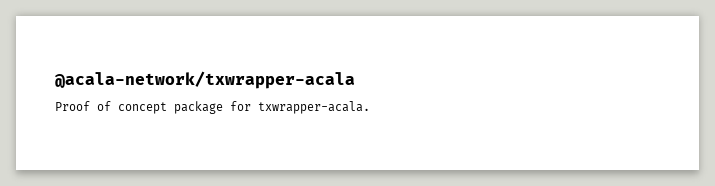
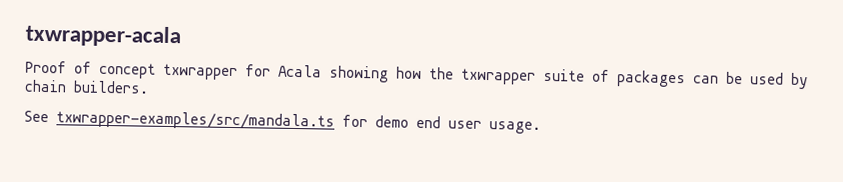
[54,71,355,89] @acala-network/txwrapper-acala -> [25,24,181,48] txwrapper-acala
[174,101,370,114] package for txwrapper-acala. -> [163,63,808,90] [24,79,149,94] [24,110,541,134] txwrapper for Acala showing how the txwrapper suite of packages can be used by chain builders. // See txwrapper-examples/src/mandala.ts for demo end user usage.

